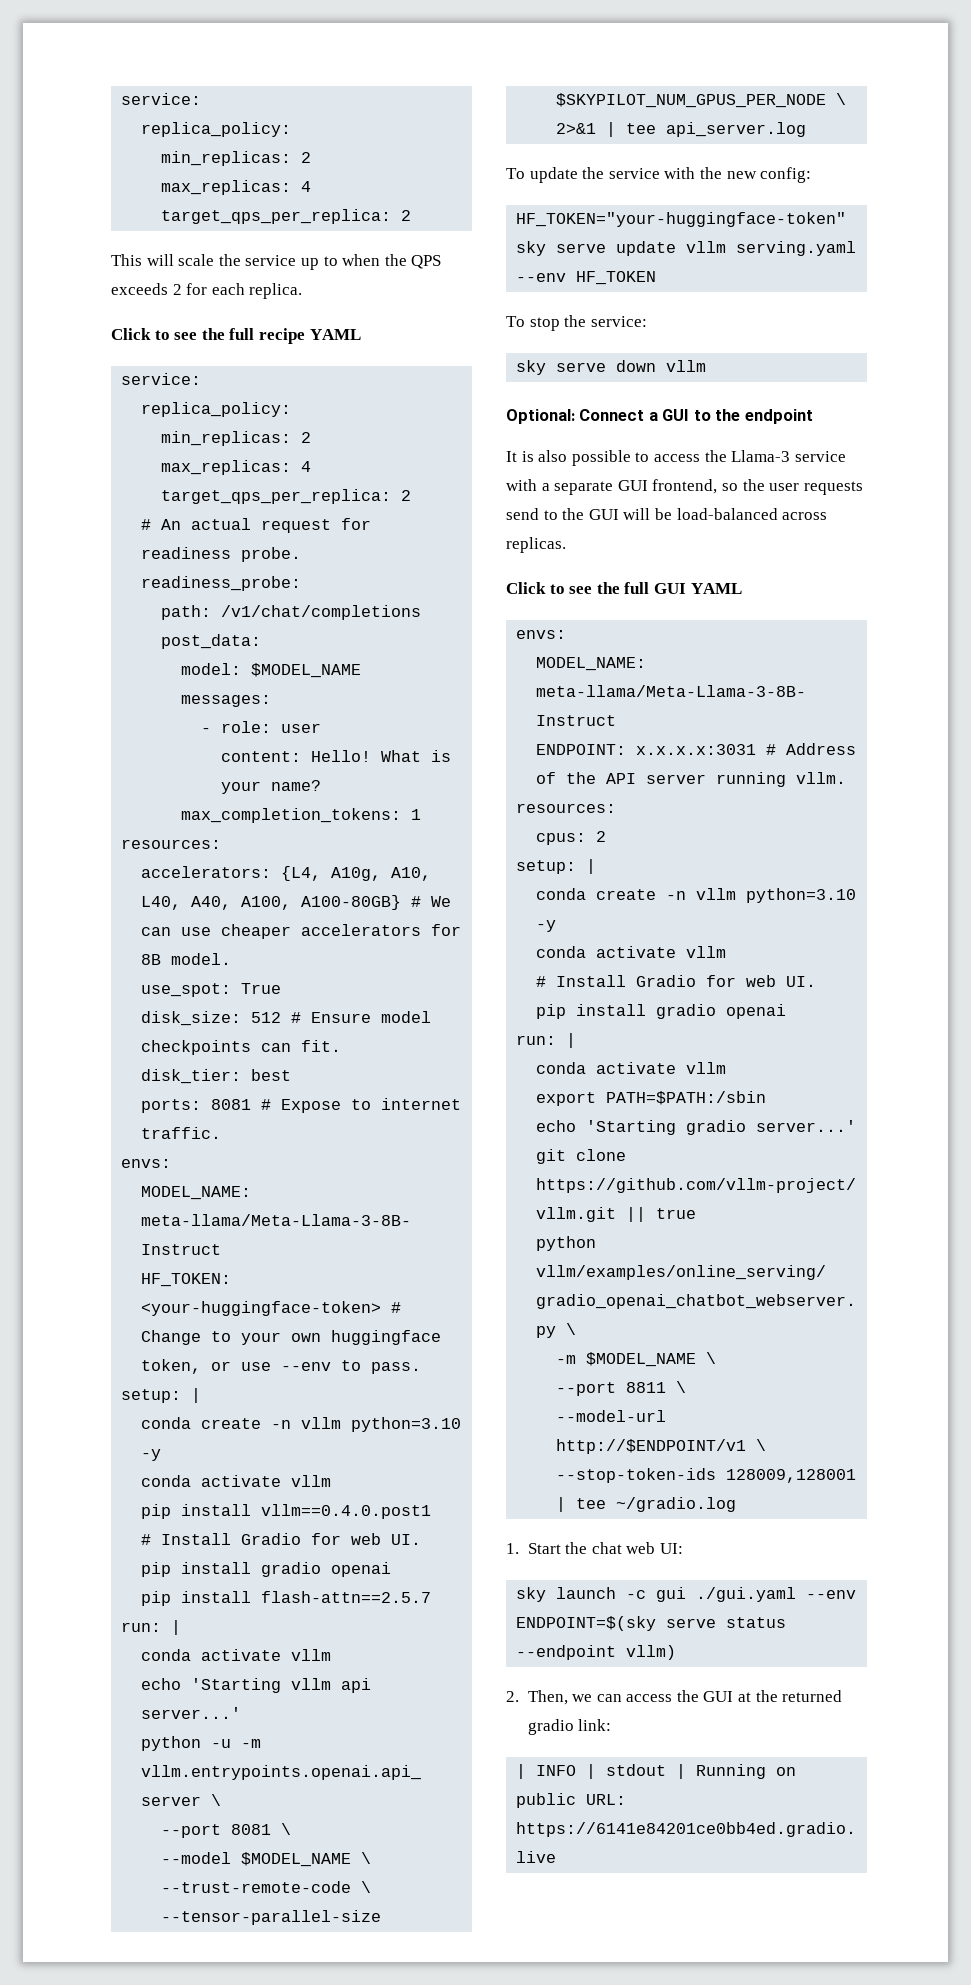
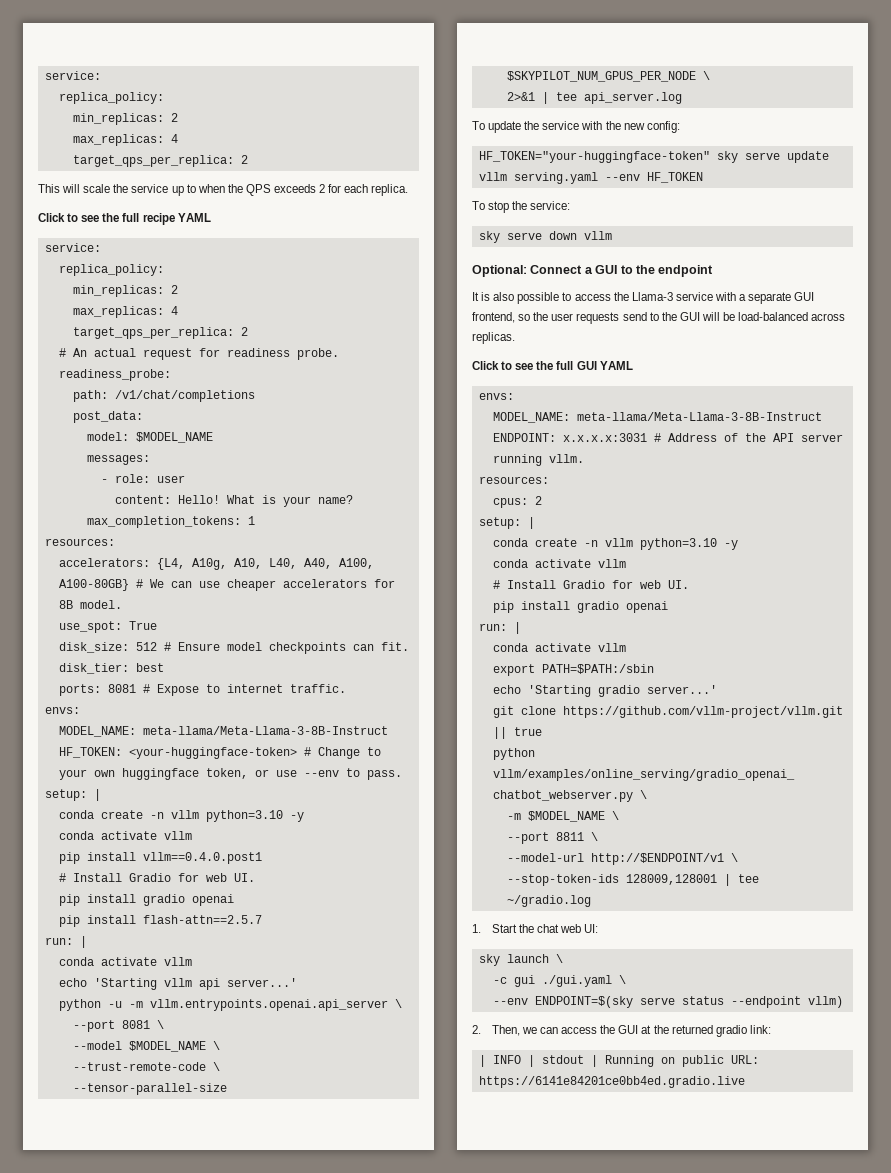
(617, 1593) none -> [555,954,563,963] \ //
(797, 1594) none -> [618,975,626,984] \ //

